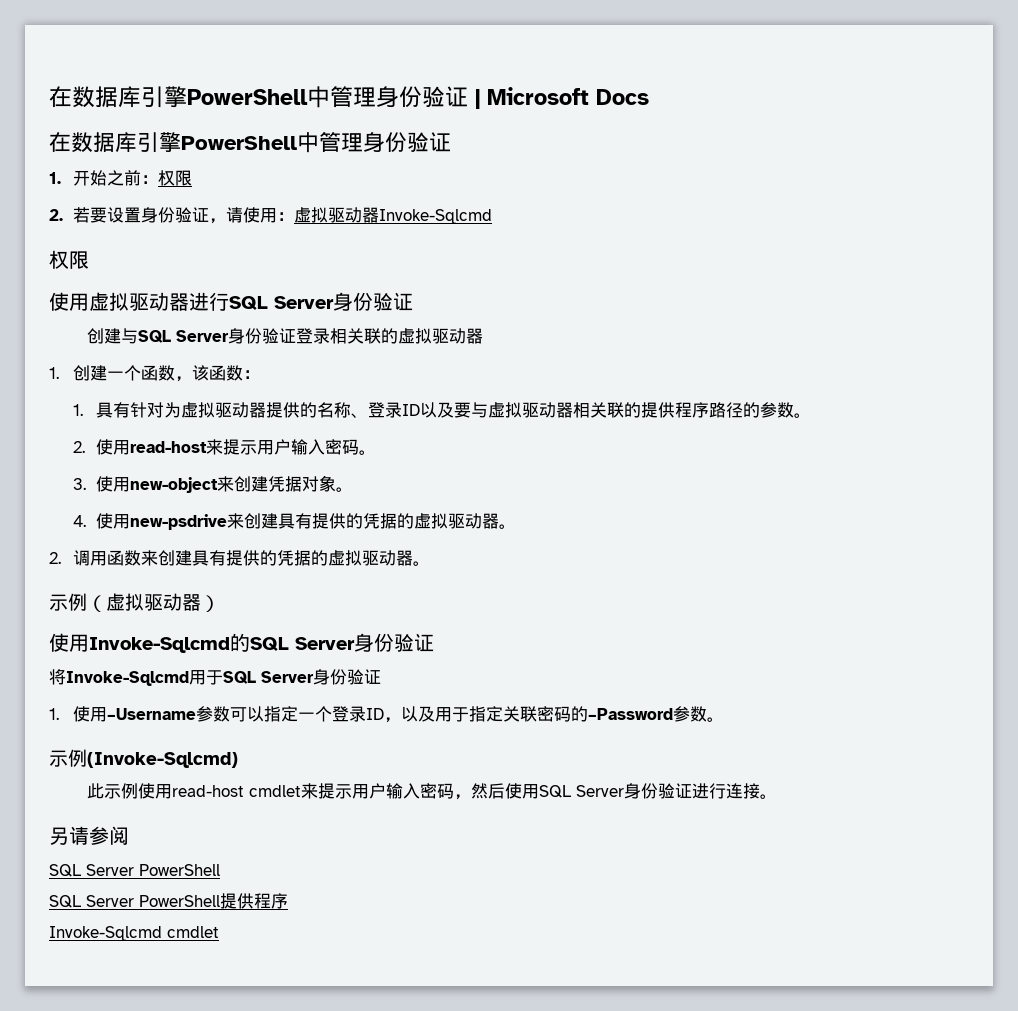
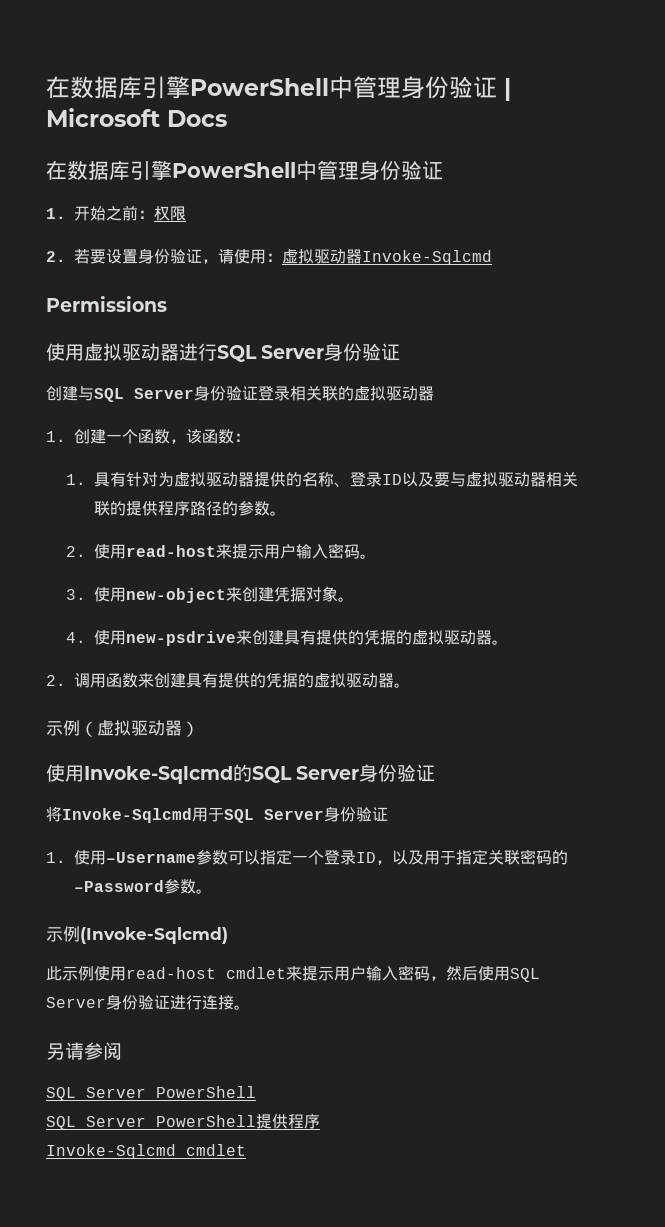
[49,250,89,269] 权限 -> [46,296,167,312] Permissions

